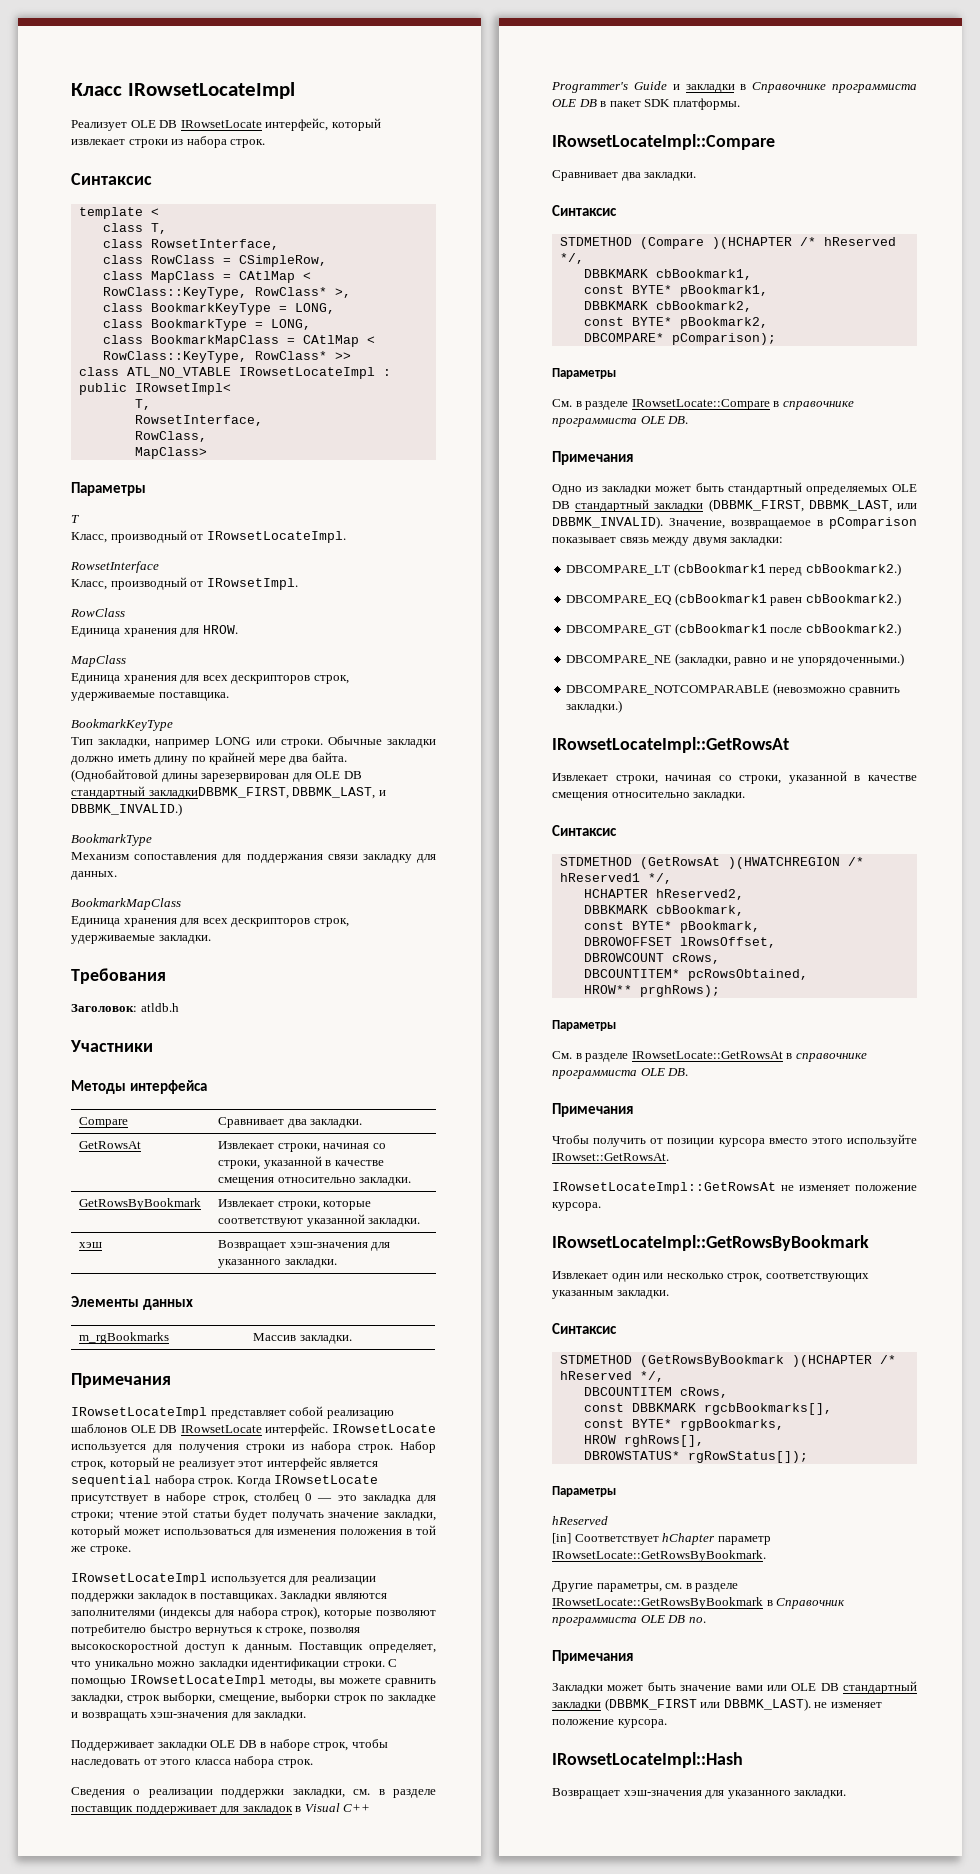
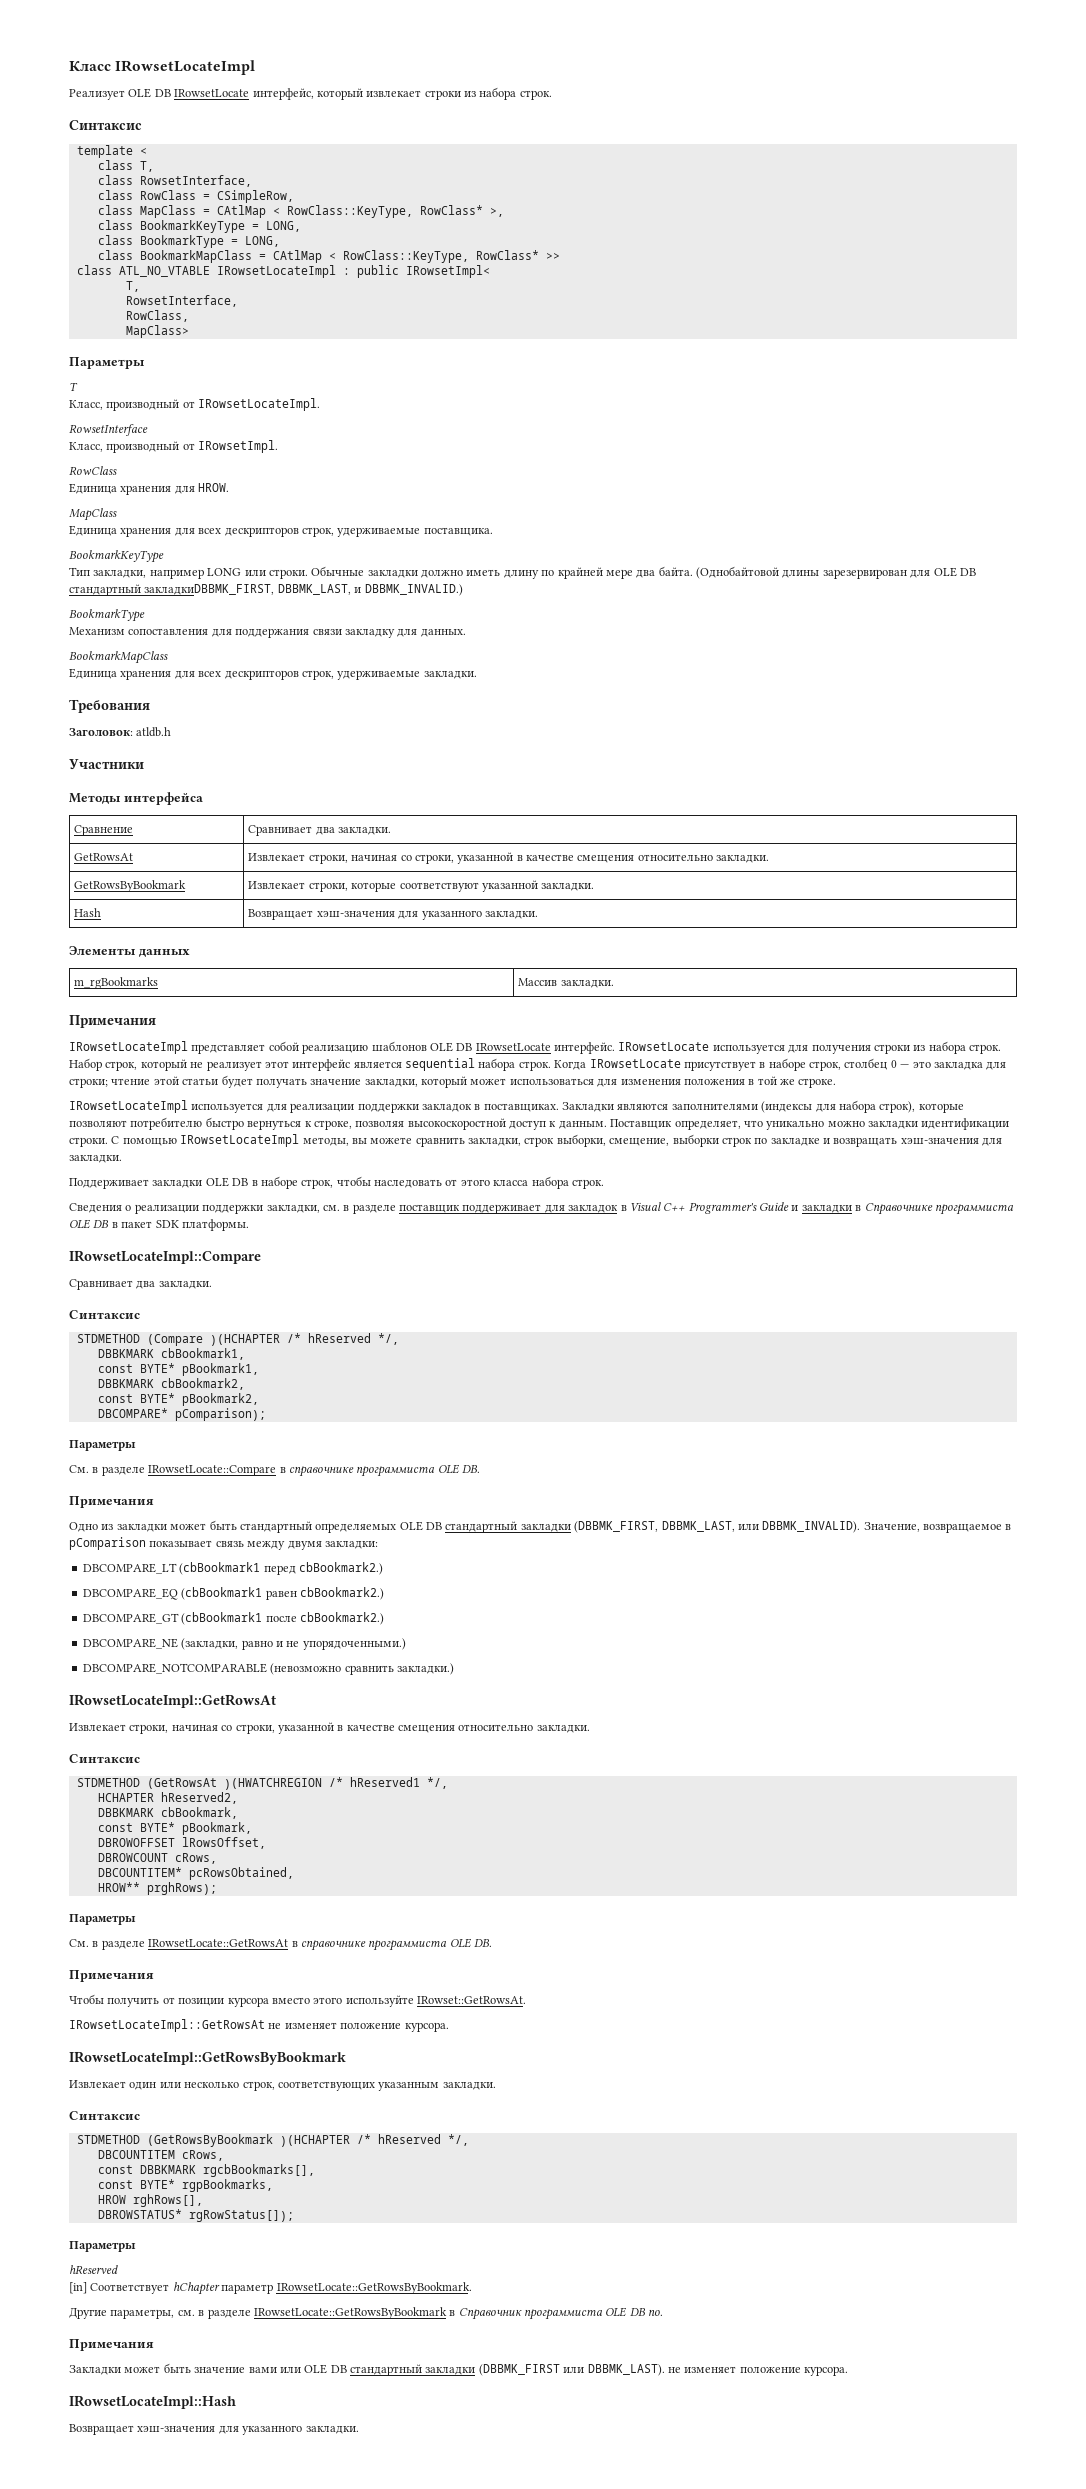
[79,1117,129,1128] Compare -> [74,825,134,836] Сравнение
[79,1242,103,1248] хэш -> [74,908,102,917] Hash

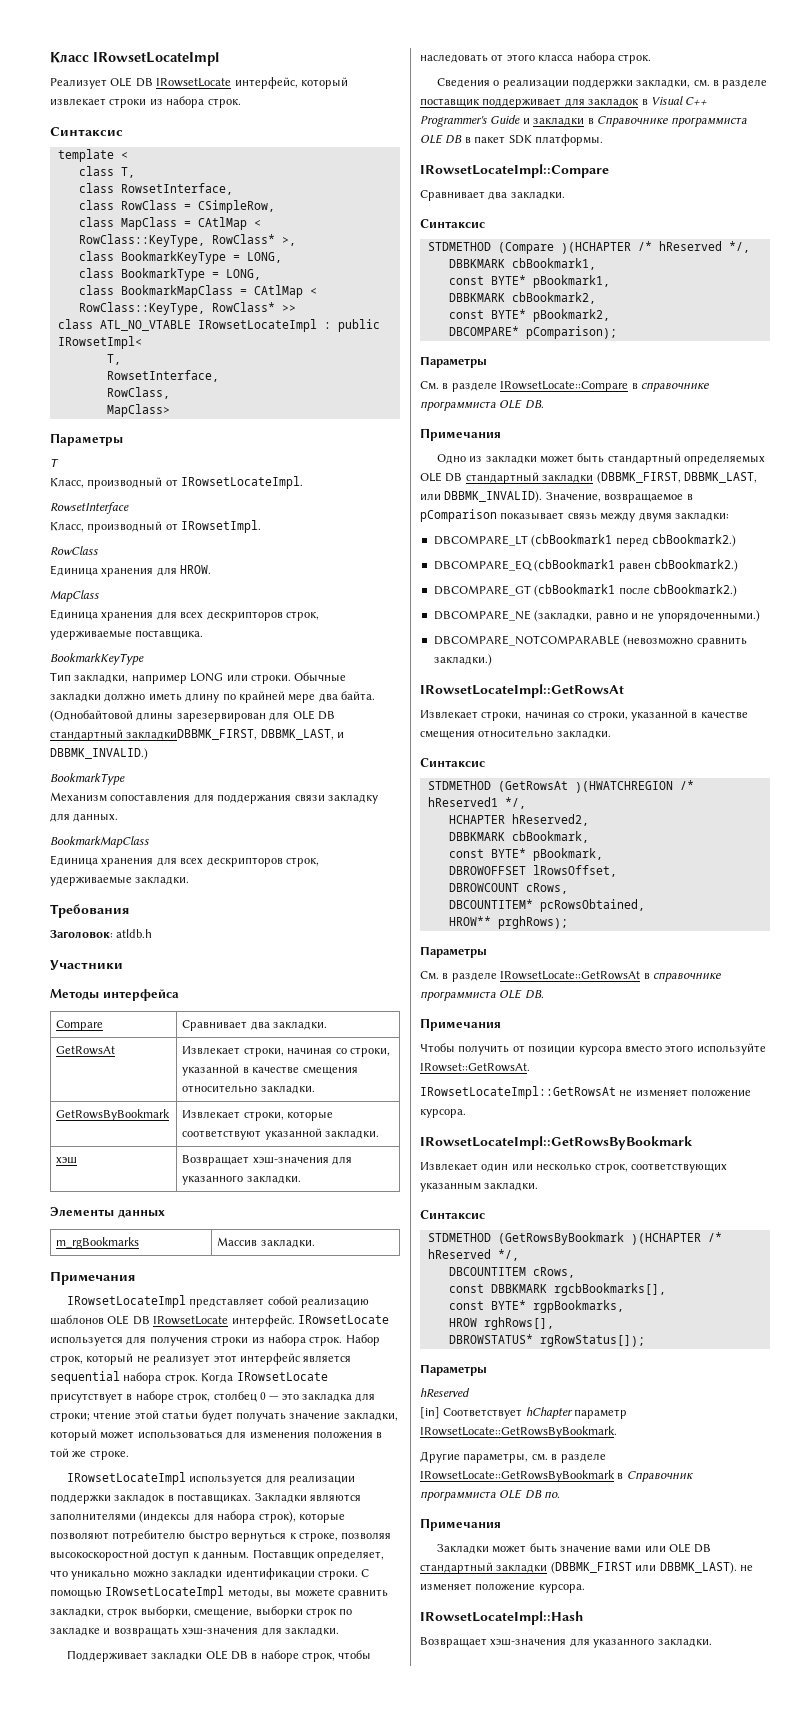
[74,825,134,836] Сравнение -> [56,1020,104,1031] Compare
[74,908,102,917] Hash -> [56,1157,78,1164] хэш

